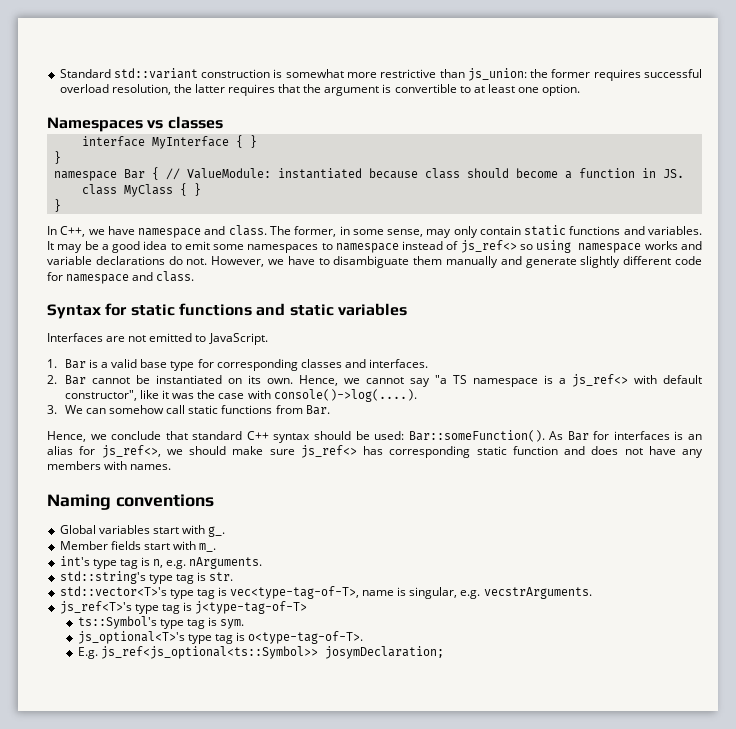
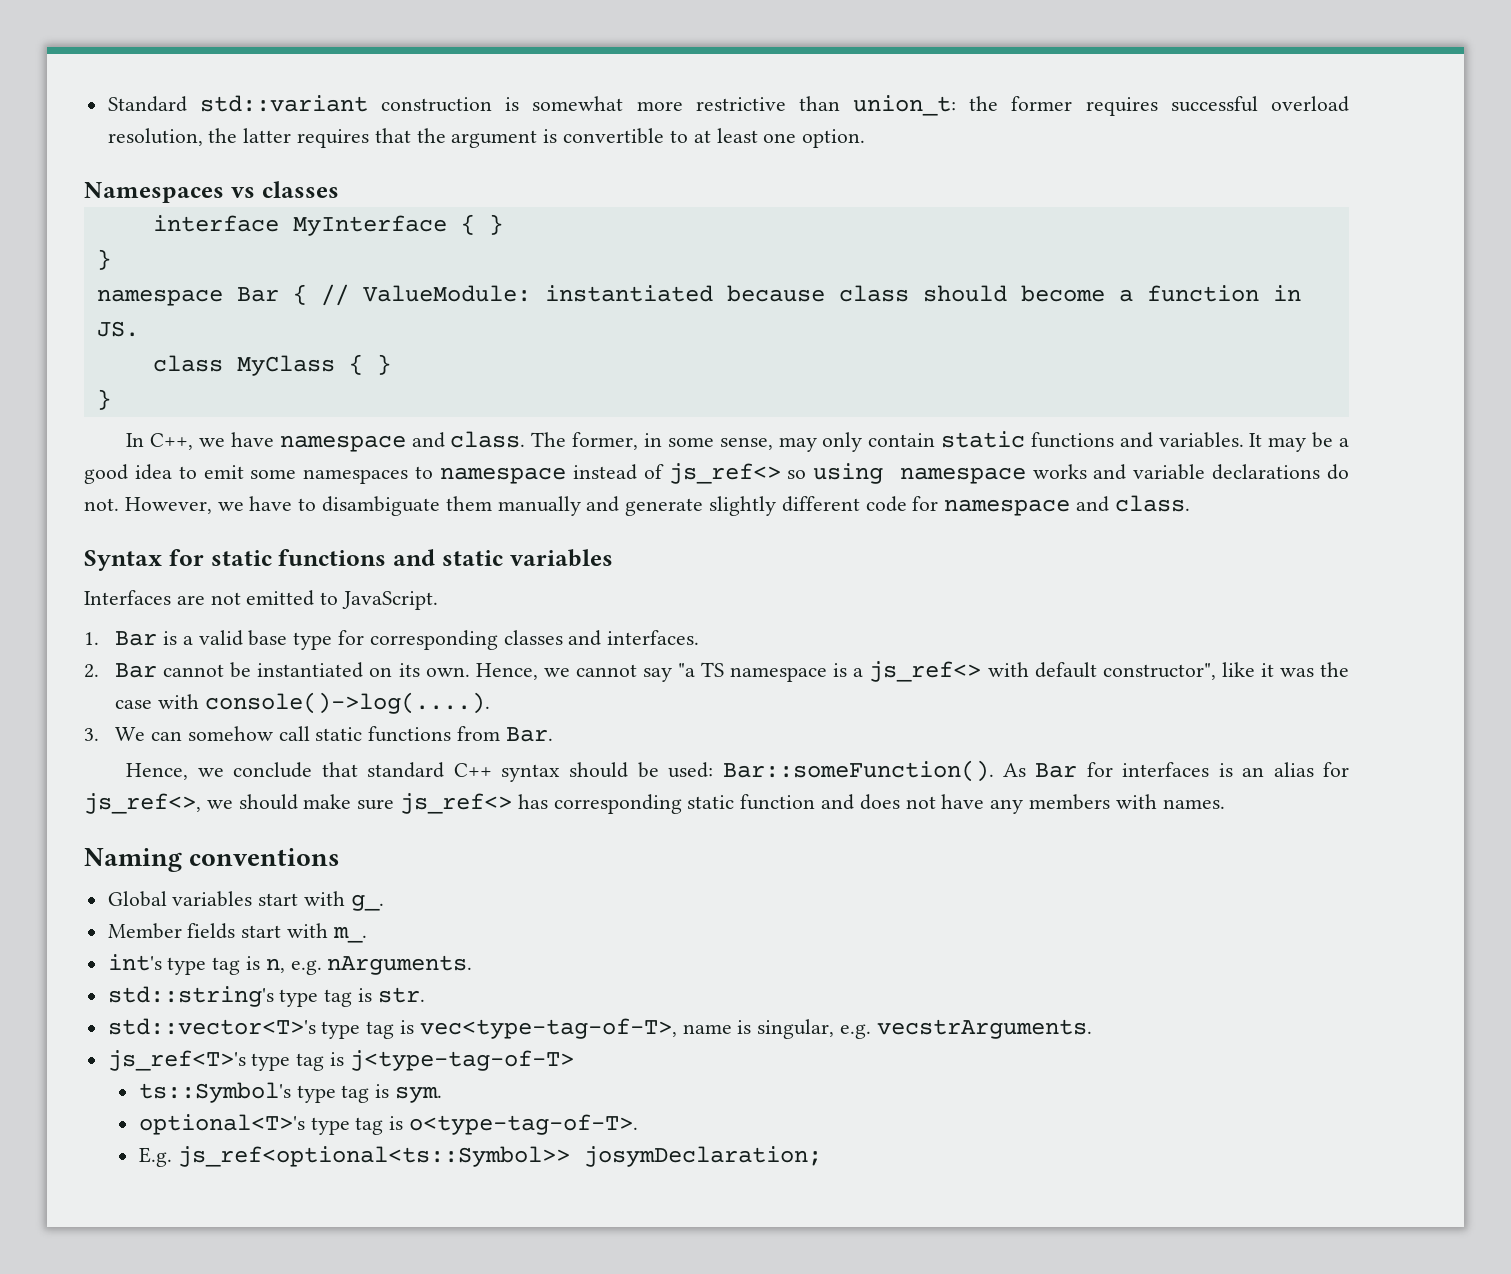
[467,68,527,81] js_union: -> [853,95,957,116] union_t:
[77,631,185,644] js_optional<T>'s -> [138,1114,305,1135] optional<T>'s
[100,646,318,659] js_ref<js_optional<ts::Symbol>> -> [177,1146,570,1167] js_ref<optional<ts::Symbol>>

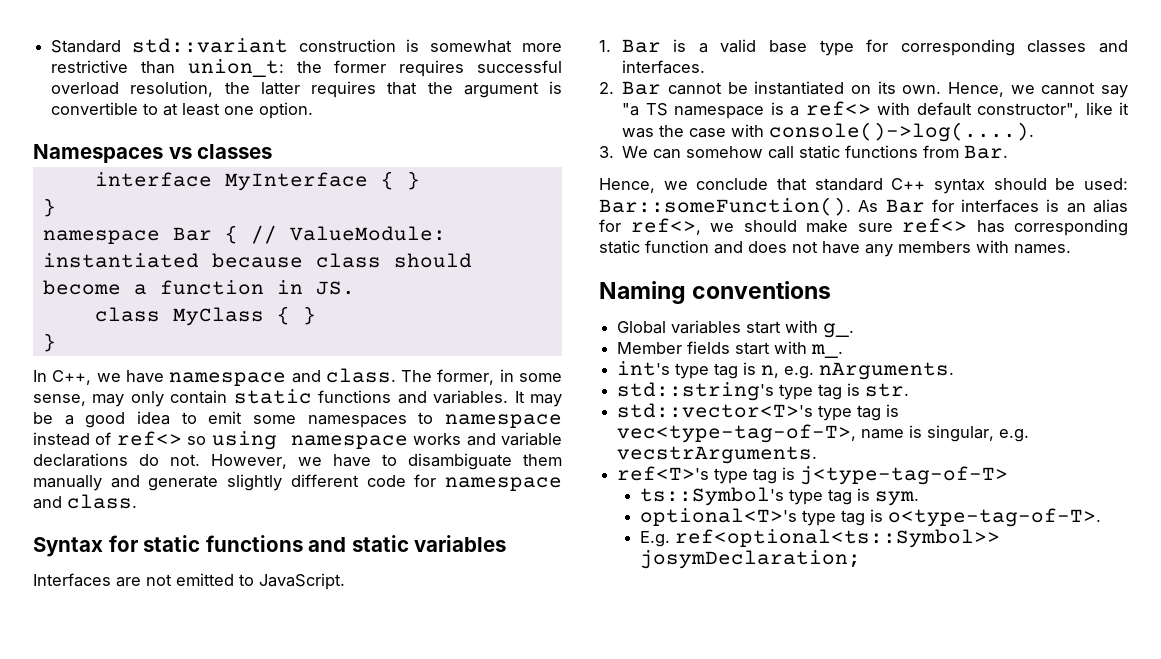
[668,463,781,484] js_ref<> -> [116,431,182,446] ref<>
[869,661,982,682] js_ref<> -> [805,101,871,116] ref<>
[84,793,201,814] js_ref<>, -> [630,218,701,235] ref<>,
[400,793,513,814] js_ref<> -> [902,218,967,233] ref<>
[107,1050,246,1071] js_ref<T>'s -> [617,466,710,481] ref<T>'s
[177,1146,570,1167] js_ref<optional<ts::Symbol>> -> [674,529,1000,548] ref<optional<ts::Symbol>>

